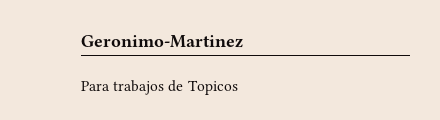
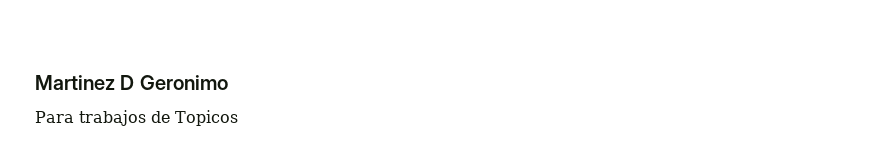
[81,35,243,48] Geronimo-Martinez -> [35,75,228,90] Martinez D Geronimo

